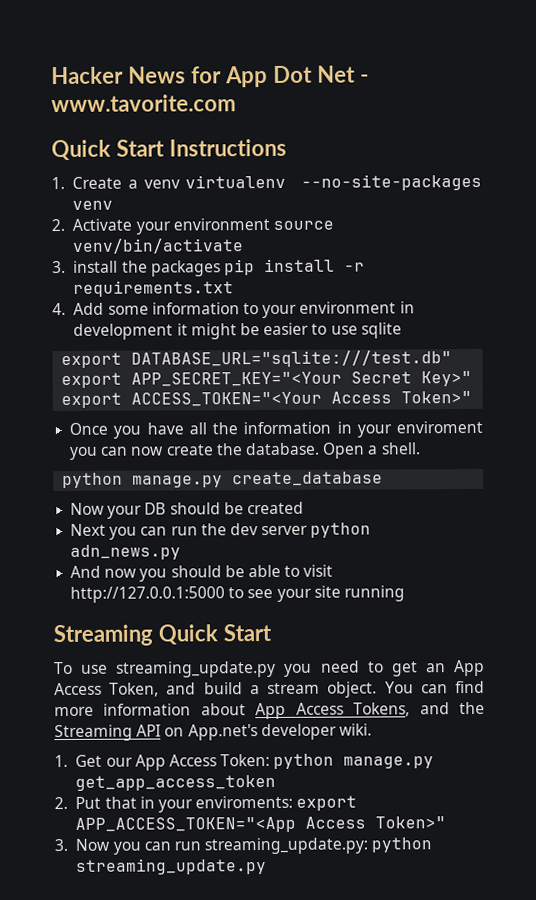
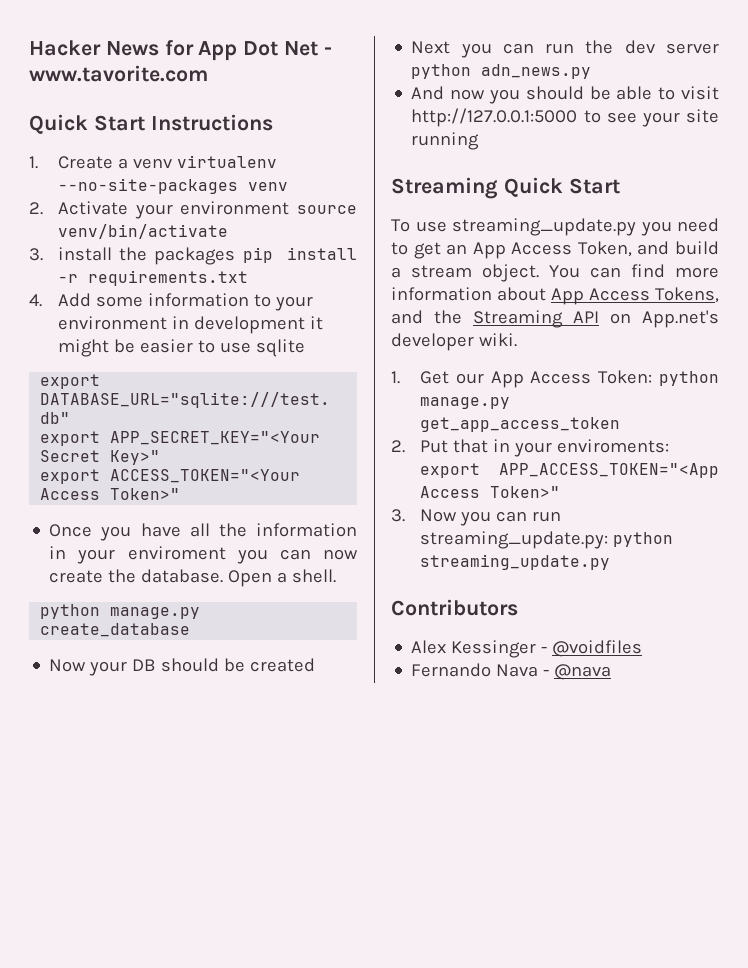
(268, 866) none -> [391,599,518,616] [411,640,643,658] [411,663,612,680] // Contributors // Alex Kessinger - @voidfiles // Fernando Nava - @nava

